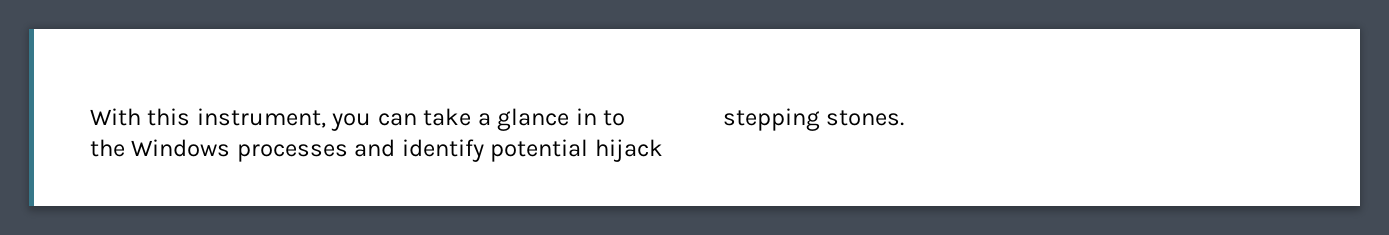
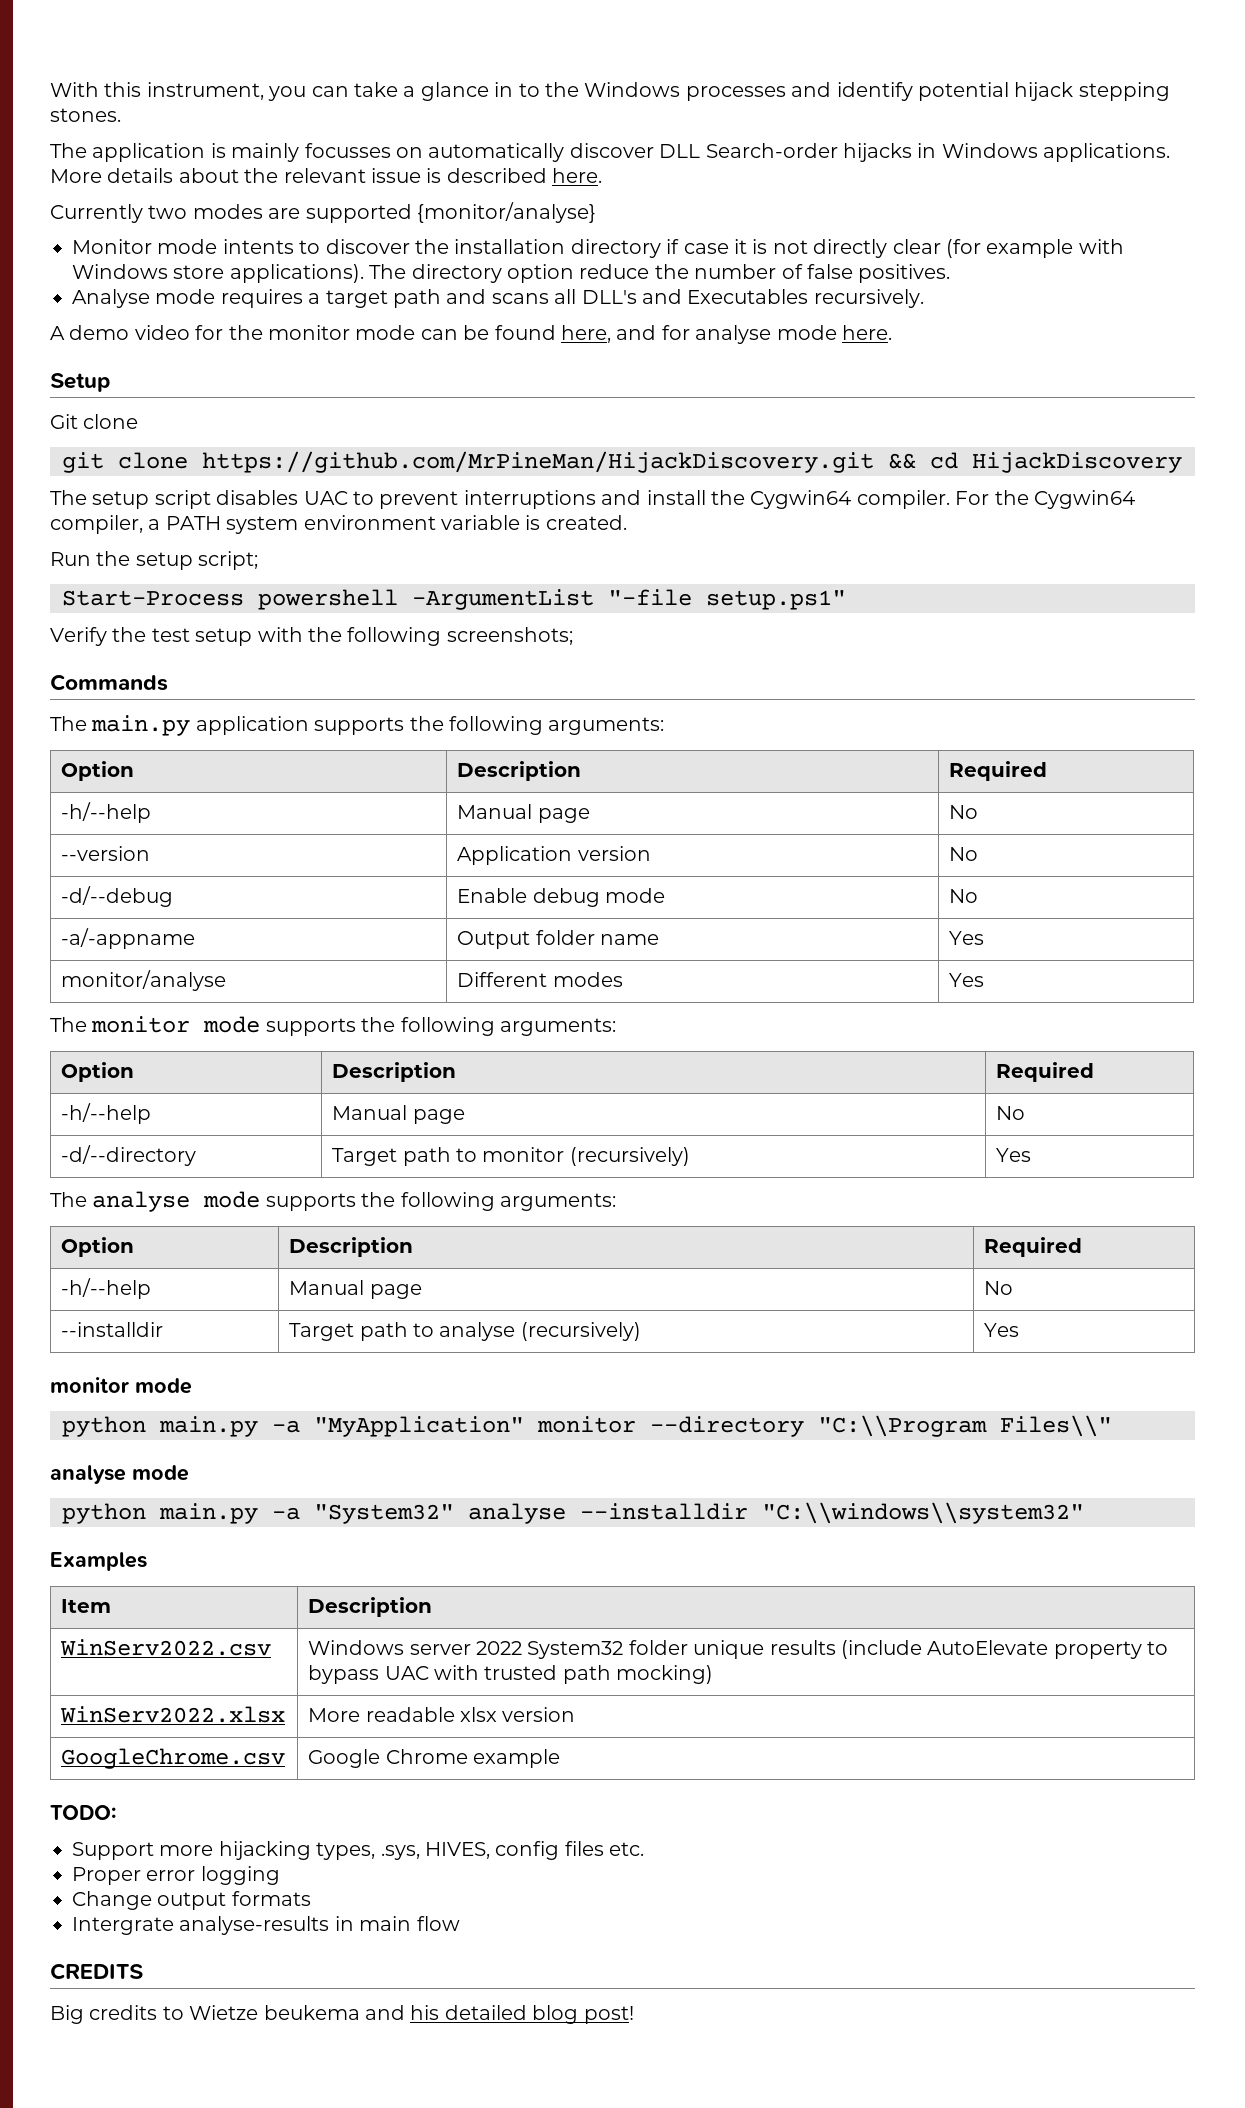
(905, 118) none -> [50,143,1171,162] [50,168,603,183] [50,202,596,223] [72,239,1124,258] [72,264,951,283] [72,289,924,308] [50,325,892,344] [50,373,111,392] [50,414,139,429] [62,451,1182,473] [50,490,1135,509] [50,515,627,534] [50,551,259,570] [62,589,846,610] [50,627,573,646] [50,674,168,691] [50,715,665,736] [61,761,135,781] [457,761,582,781] [949,761,1048,781] [61,802,152,823] [457,804,590,823] [949,805,979,819] [61,846,151,861] [457,846,651,865] [949,847,979,861] [61,886,174,907] [457,888,665,907] [949,889,979,903] [61,928,196,949] [457,930,659,949] [949,931,985,945] [61,970,227,991] [457,972,623,987] [949,973,985,987] [50,1016,616,1036] [61,1062,135,1082] [332,1062,457,1082] [996,1062,1095,1082] [61,1103,152,1124] [332,1105,465,1124] [996,1106,1026,1120] [61,1145,197,1166] [332,1147,690,1166] [996,1148,1032,1162] [50,1191,616,1212] [61,1237,135,1257] [289,1237,414,1257] [984,1237,1083,1257] [61,1278,152,1299] [289,1280,422,1299] [984,1281,1014,1295] [61,1322,164,1337] [289,1322,641,1341] [984,1323,1020,1337] [50,1377,192,1394] [62,1415,1112,1437] [50,1465,189,1484] [62,1502,1084,1524] [50,1552,147,1571] [61,1599,112,1613] [308,1597,433,1617] [60,1639,272,1656] [308,1640,1169,1659] [308,1665,714,1684] [60,1706,286,1723] [308,1707,576,1722] [61,1748,286,1769] [308,1749,560,1768] [50,1805,116,1820] [72,1841,645,1860] [72,1866,280,1885] [72,1891,311,1910] [72,1916,460,1935] [50,1963,143,1980] [50,2005,634,2024] // The application is mainly focusses on automatically discover DLL Search-order hijacks in Windows applications. More details about the relevant issue is described here. // Currently two modes are supported {monitor/analyse} // Monitor mode intents to discover the installation directory if case it is not directly clear (for example with Windows store applications). The directory option reduce the number of false positives. // Analyse mode requires a target path and scans all DLL's and Executables recursively. // A demo video for the monitor mode can be found here, and for analyse mode here. // Setup // Git clone // git clone https://github.com/MrPineMan/HijackDiscovery.git && cd HijackDiscovery // The setup script disables UAC to prevent interruptions and install the Cygwin64 compiler. For the Cygwin64 compiler, a PATH system environment variable is created. // Run the setup script; // Start-Process powershell -ArgumentList "-file setup.ps1" // Verify the test setup with the following screenshots; // Commands // The main.py application supports the following arguments: // Option | Description | Required // -h/--help | Manual page | No // --version | Application version | No // -d/--debug | Enable debug mode | No // -a/-appname | Output folder name | Yes // monitor/analyse | Different modes | Yes // The monitor mode supports the following arguments: // Option | Description | Required // -h/--help | Manual page | No // -d/--directory | Target path to monitor (recursively) | Yes // The analyse mode supports the following arguments: // Option | Description | Required // -h/--help | Manual page | No // --installdir | Target path to analyse (recursively) | Yes // monitor mode // python main.py -a "MyApplication" monitor --directory "C:\\Program Files\\" // analyse mode // python main.py -a "System32" analyse --installdir "C:\\windows\\system32" // Examples // Item | Description // WinServ2022.csv | Windows server 2022 System32 folder unique results (include AutoElevate property to bypass UAC with trusted path mocking) // WinServ2022.xlsx | More readable xlsx version // GoogleChrome.csv | Google Chrome example // TODO: // Support more hijacking types, .sys, HIVES, config files etc. // Proper error logging // Change output formats // Intergrate analyse-results in main flow // CREDITS // Big credits to Wietze beukema and his detailed blog post!

